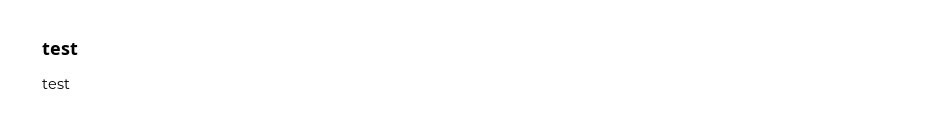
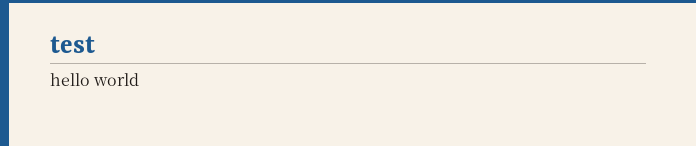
[42,79,70,89] test -> [50,73,140,86] hello world

